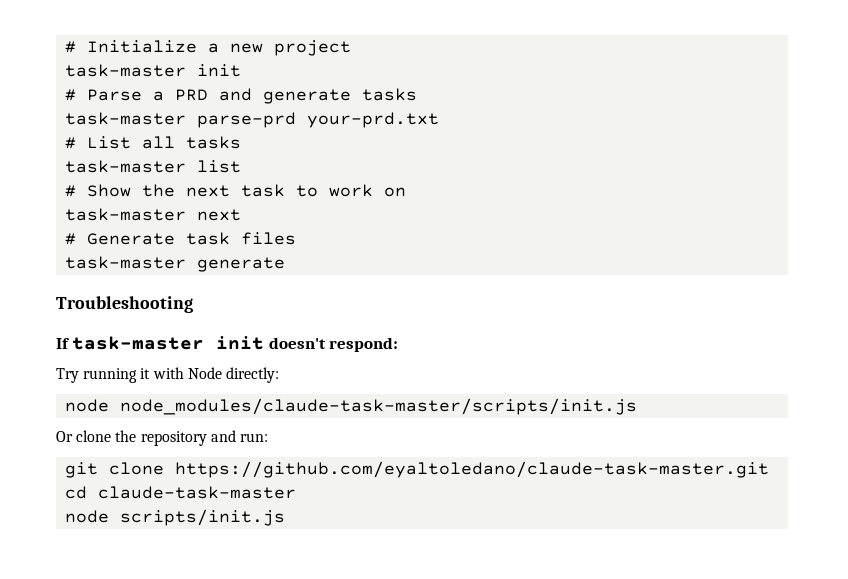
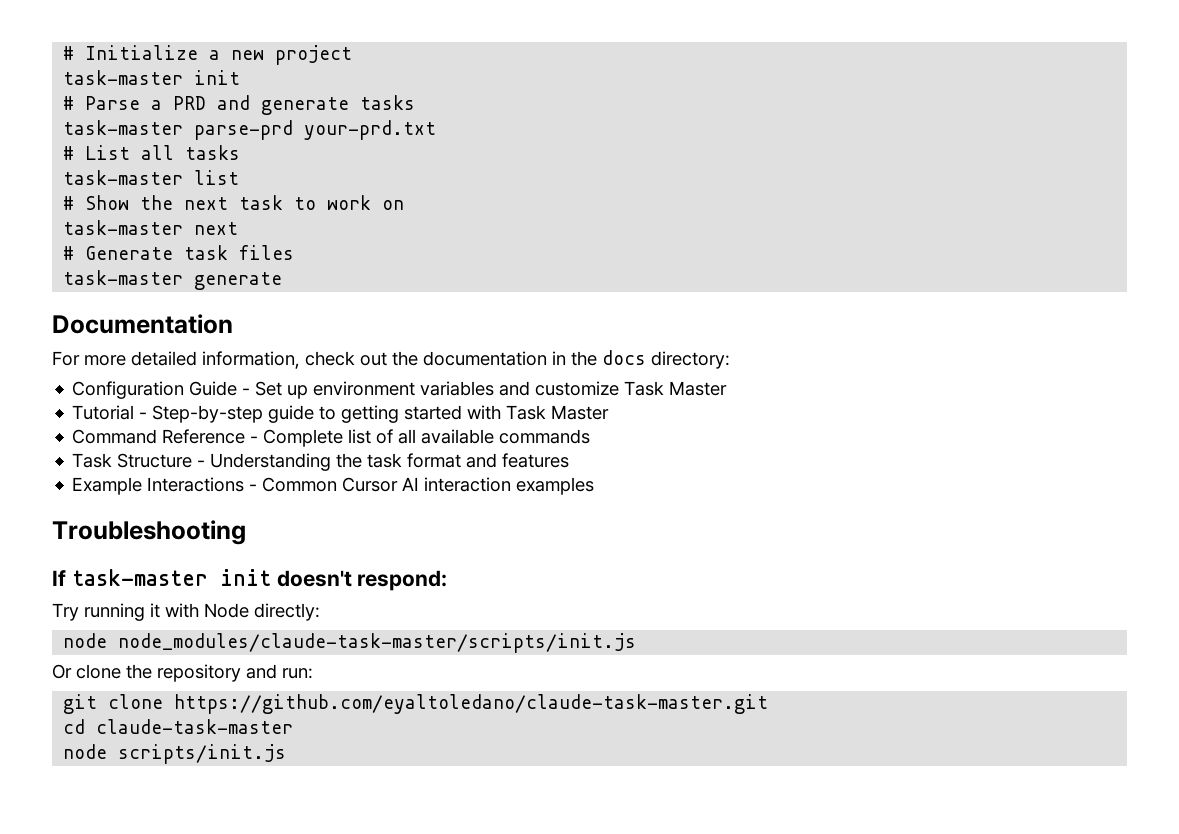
(286, 264) none -> [52,314,233,334] [52,350,730,369] [72,381,728,399] [72,405,610,423] [72,429,591,447] [72,453,570,471] [72,477,595,495] // Documentation // For more detailed information, check out the documentation in the docs directory: // Configuration Guide - Set up environment variables and customize Task Master // Tutorial - Step-by-step guide to getting started with Task Master // Command Reference - Complete list of all available commands // Task Structure - Understanding the task format and features // Example Interactions - Common Cursor AI interaction examples

